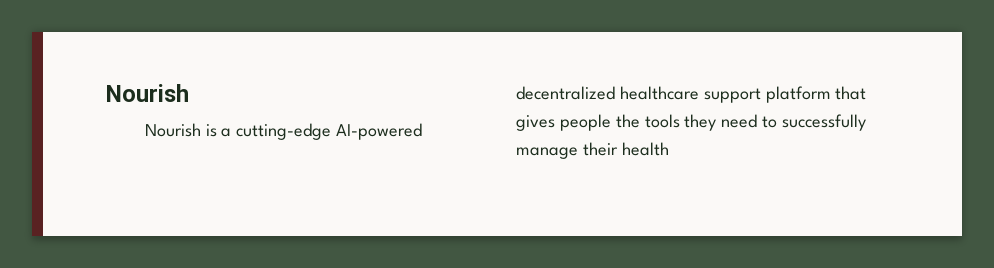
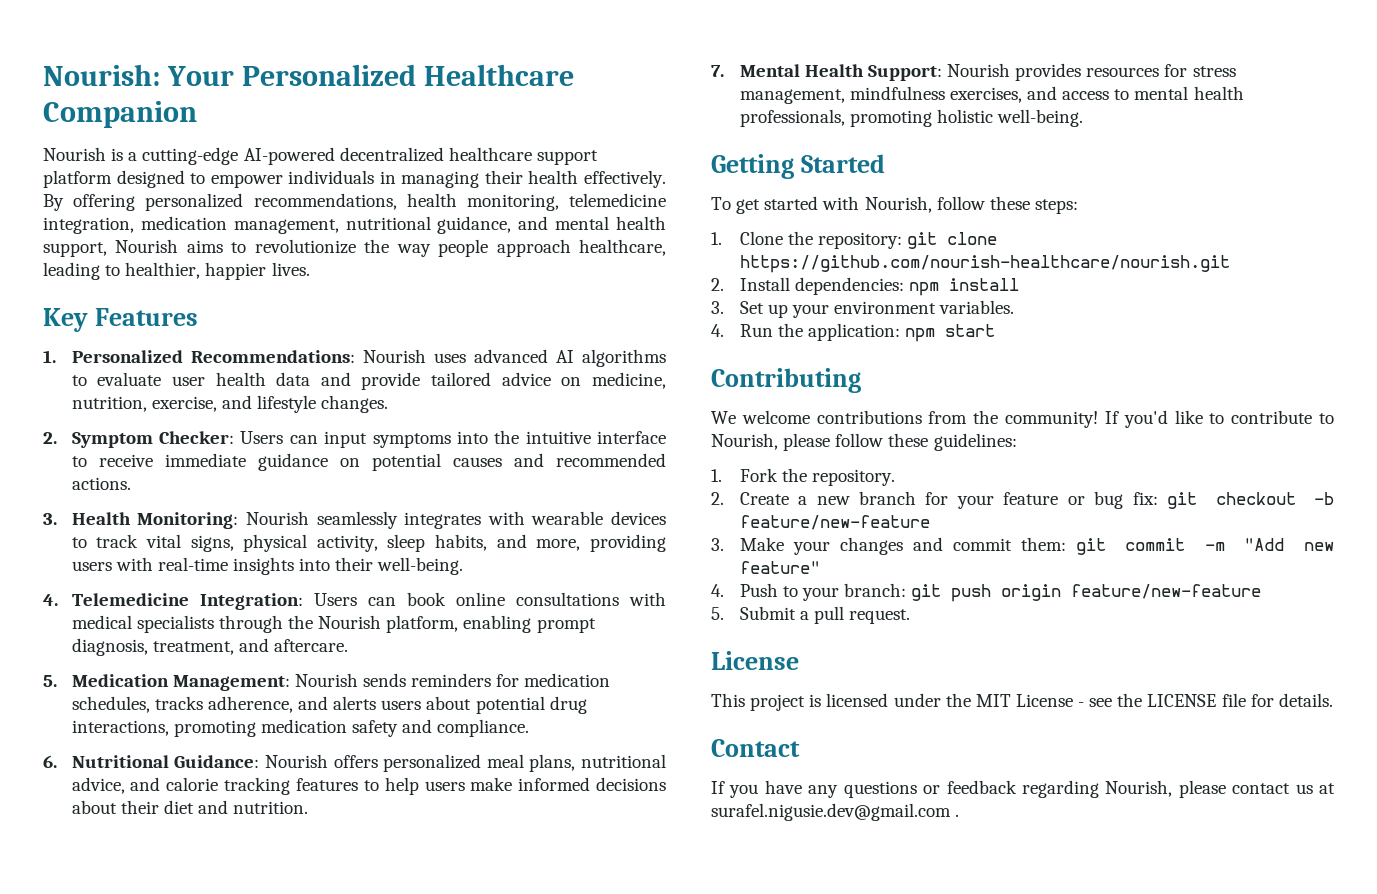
[106,84,189,102] Nourish -> [43,64,574,86] [43,101,197,128] Nourish: Your Personalized Healthcare Companion
[835,86,867,100] [516,114,867,131] [516,142,669,159] that gives people the tools they need to successfully manage their health -> [116,170,666,188] [43,193,666,211] [43,216,667,234] [43,239,667,257] [43,262,310,280] [43,308,198,332] [43,349,666,367] [71,372,667,390] [71,395,389,413] [43,430,667,448] [71,453,666,471] [71,477,131,490] [43,511,666,529] [71,534,667,552] [71,557,464,575] [43,592,666,610] [71,615,596,633] [71,638,349,656] [43,673,611,691] [71,696,587,714] [71,719,530,737] [43,754,666,772] [71,777,666,795] [71,800,309,814] [711,63,1236,81] [739,86,1244,104] [739,109,1084,127] [711,154,885,179] [711,196,1078,214] [711,231,998,249] [739,255,1230,273] [711,277,1019,296] [711,300,1015,318] [711,323,996,342] [711,368,861,393] [711,410,1334,428] [711,433,1017,451] [711,468,895,486] [711,491,1334,509] [739,515,930,530] [711,537,1334,555] [739,561,820,574] [711,583,1262,602] [711,606,911,624] [711,651,799,670] [711,693,1333,711] [711,739,800,757] [711,780,1335,798] [711,803,960,821] designed to empower individuals in managing their health effectively. By offering personalized recommendations, health monitoring, telemedicine integration, medication management, nutritional guidance, and mental health support, Nourish aims to revolutionize the way people approach healthcare, leading to healthier, happier lives. // Key Features // 1. Personalized Recommendations: Nourish uses advanced AI algorithms to evaluate user health data and provide tailored advice on medicine, nutrition, exercise, and lifestyle changes. // 2. Symptom Checker: Users can input symptoms into the intuitive interface to receive immediate guidance on potential causes and recommended actions. // 3. Health Monitoring: Nourish seamlessly integrates with wearable devices to track vital signs, physical activity, sleep habits, and more, providing users with real-time insights into their well-being. // 4. Telemedicine Integration: Users can book online consultations with medical specialists through the Nourish platform, enabling prompt diagnosis, treatment, and aftercare. // 5. Medication Management: Nourish sends reminders for medication schedules, tracks adherence, and alerts users about potential drug interactions, promoting medication safety and compliance. // 6. Nutritional Guidance: Nourish offers personalized meal plans, nutritional advice, and calorie tracking features to help users make informed decisions about their diet and nutrition. // 7. Mental Health Support: Nourish provides resources for stress management, mindfulness exercises, and access to mental health professionals, promoting holistic well-being. // Getting Started // To get started with Nourish, follow these steps: // 1. Clone the repository: git clone https://github.com/nourish-healthcare/nourish.git // 2. Install dependencies: npm install // 3. Set up your environment variables. // 4. Run the application: npm start // Contributing // We welcome contributions from the community! If you'd like to contribute to Nourish, please follow these guidelines: // 1. Fork the repository. // 2. Create a new branch for your feature or bug fix: git checkout -b feature/new-feature // 3. Make your changes and commit them: git commit -m "Add new feature" // 4. Push to your branch: git push origin feature/new-feature // 5. Submit a pull request. // License // This project is licensed under the MIT License - see the LICENSE file for details. // Contact // If you have any questions or feedback regarding Nourish, please contact us at surafel.nigusie.dev@gmail.com .

